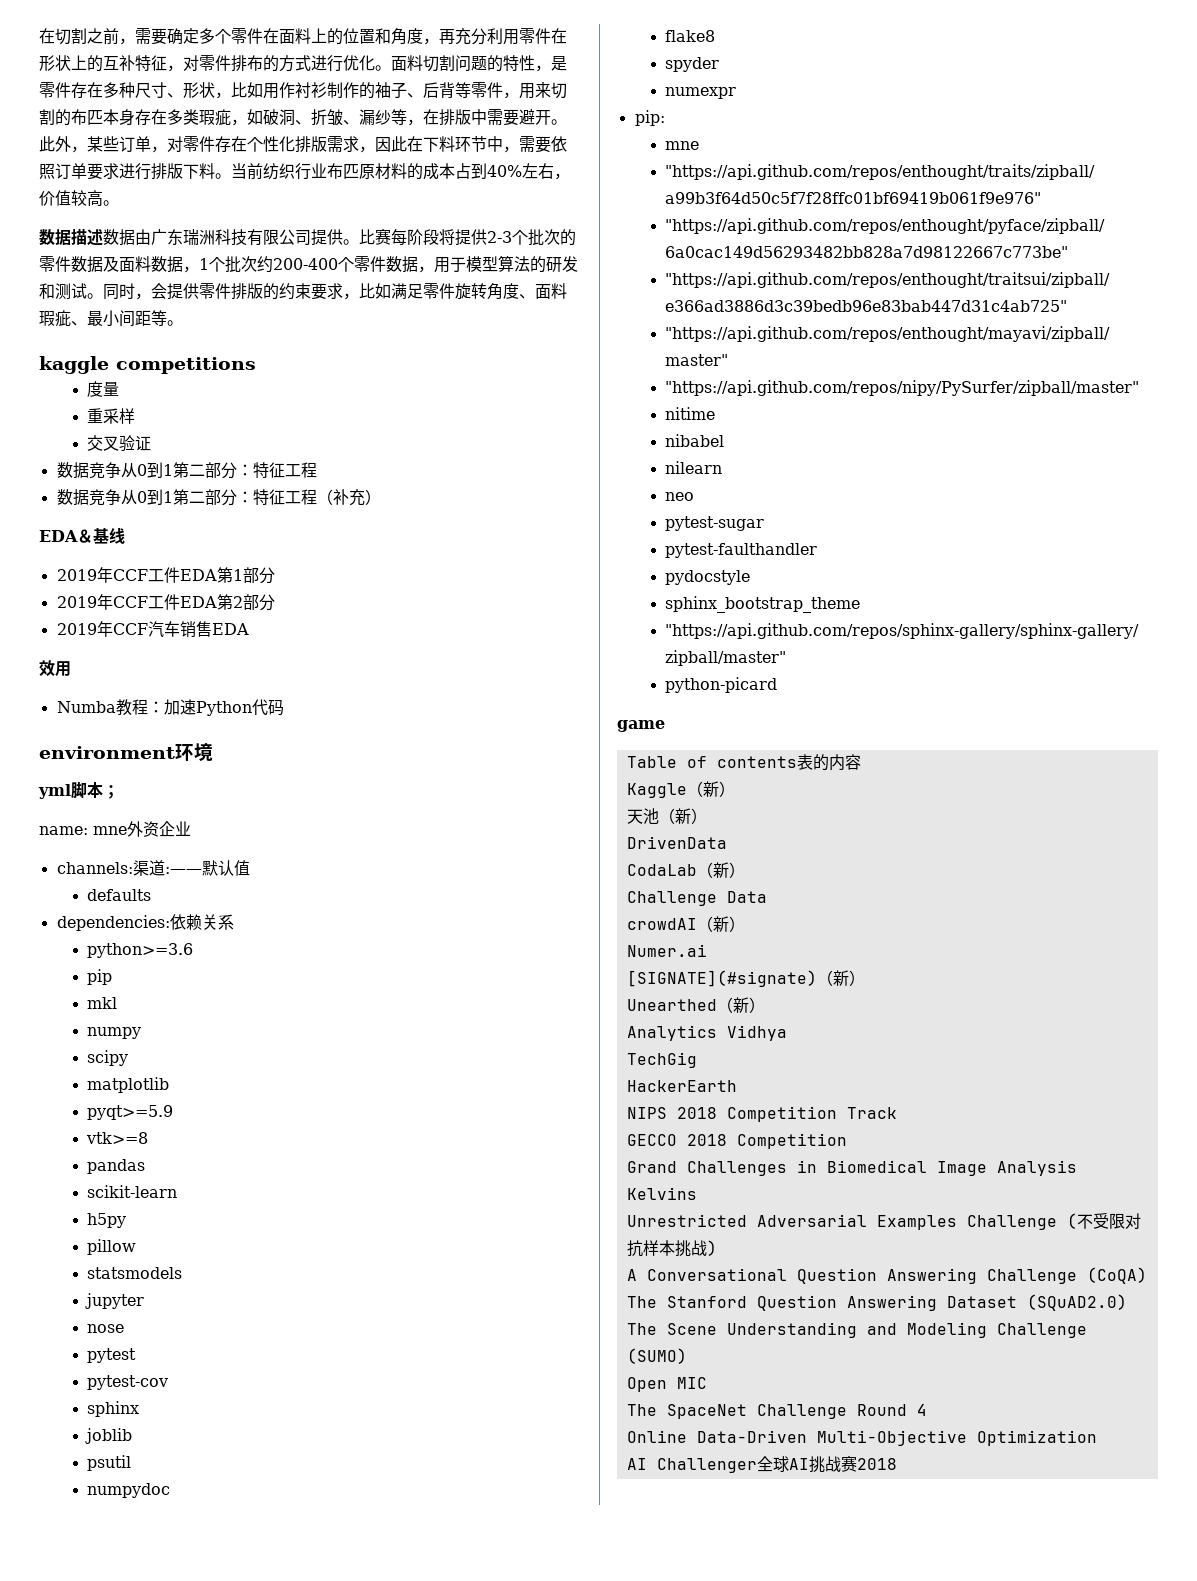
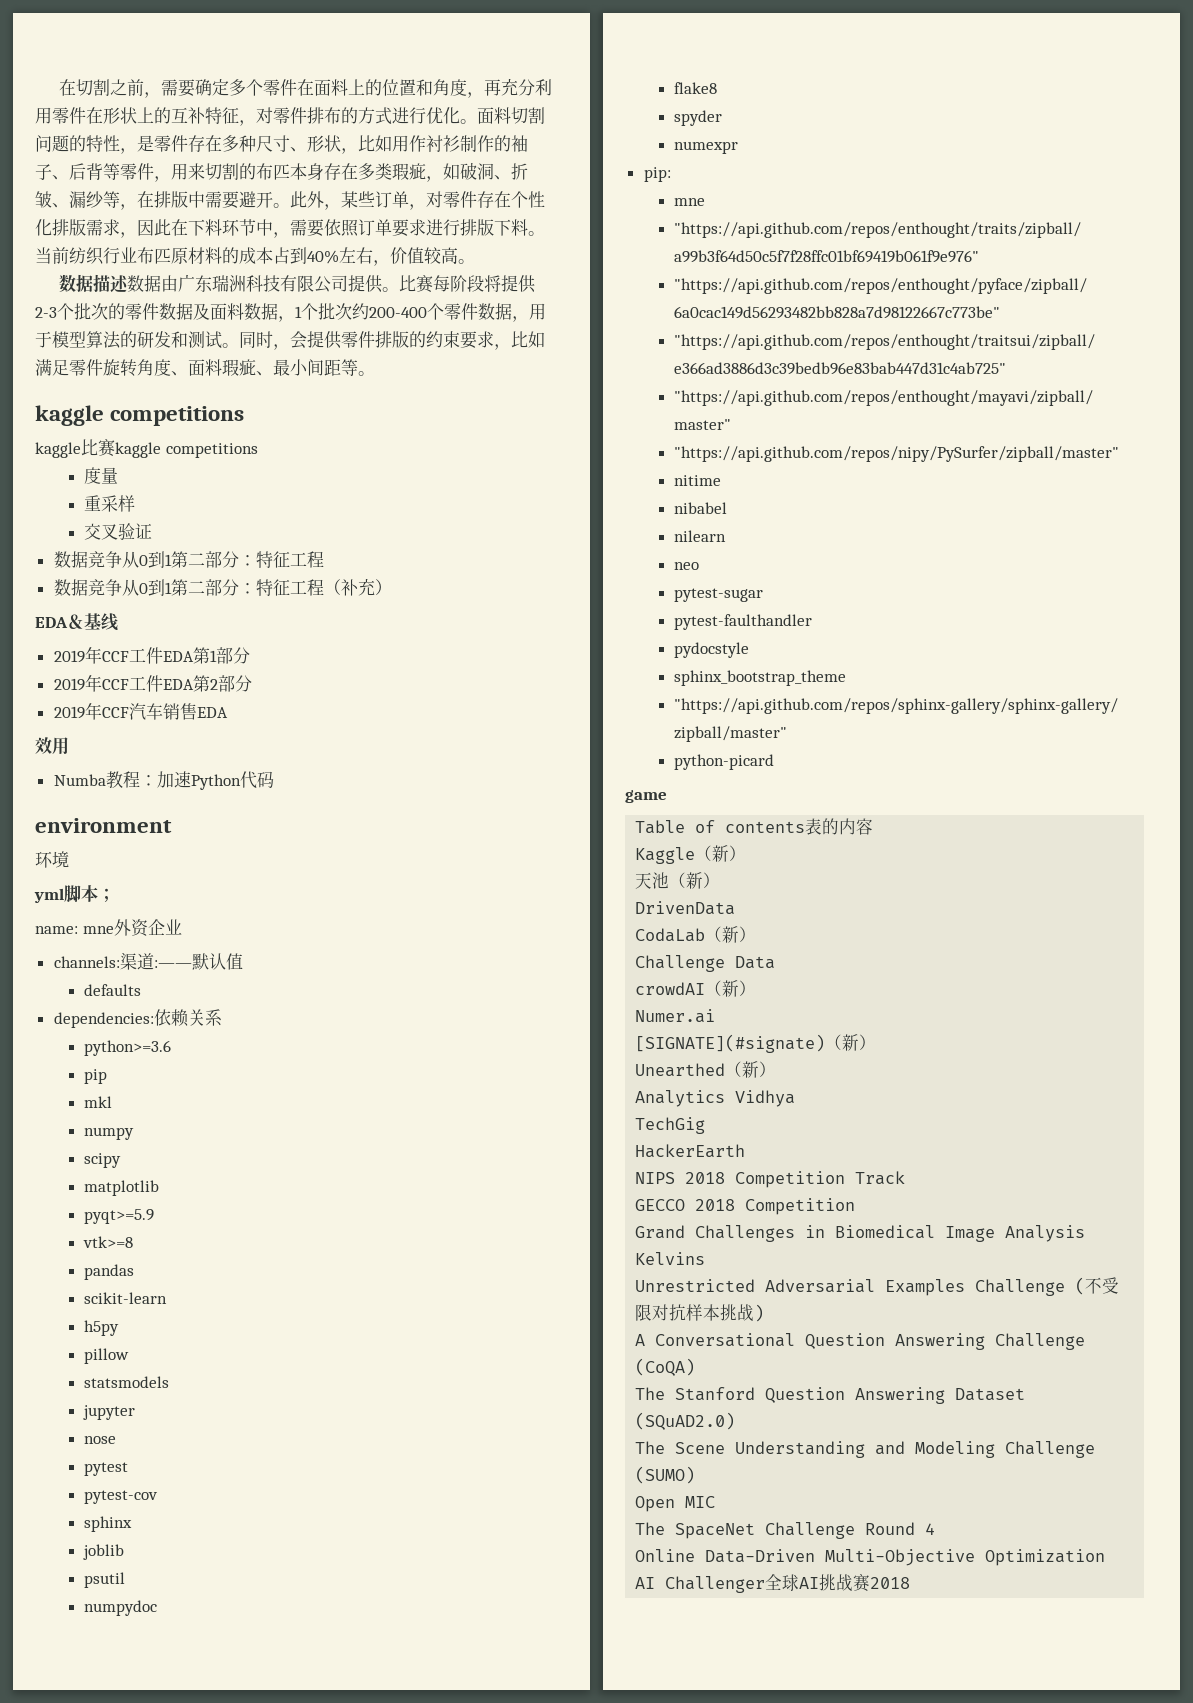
(256, 365) none -> [35,439,258,458] // kaggle比赛kaggle competitions
(175, 752) none -> (172, 825) //

